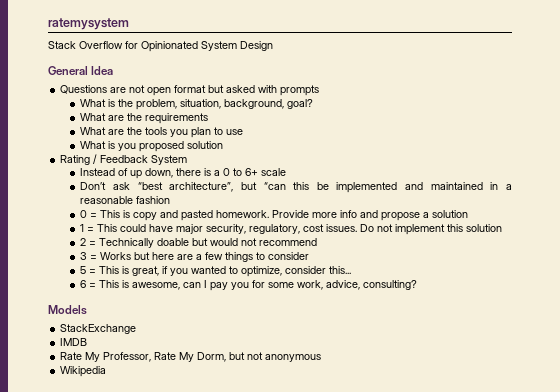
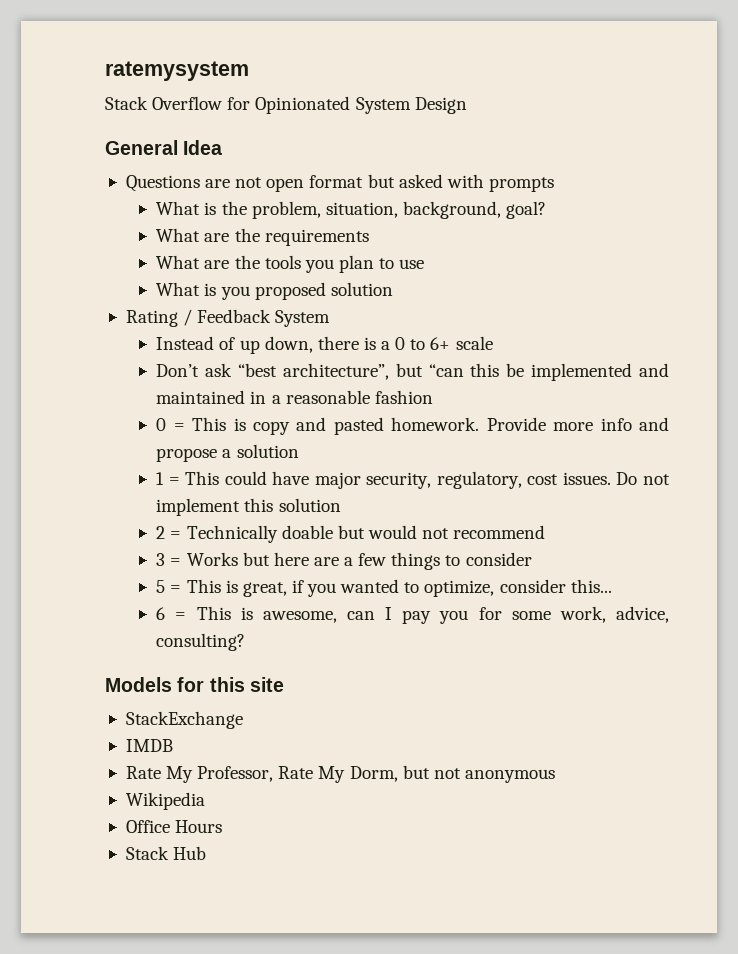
(87, 310) none -> [177,677,284,692] for this site
(107, 371) none -> [125,820,223,833] [125,846,207,860] // Office Hours // Stack Hub

